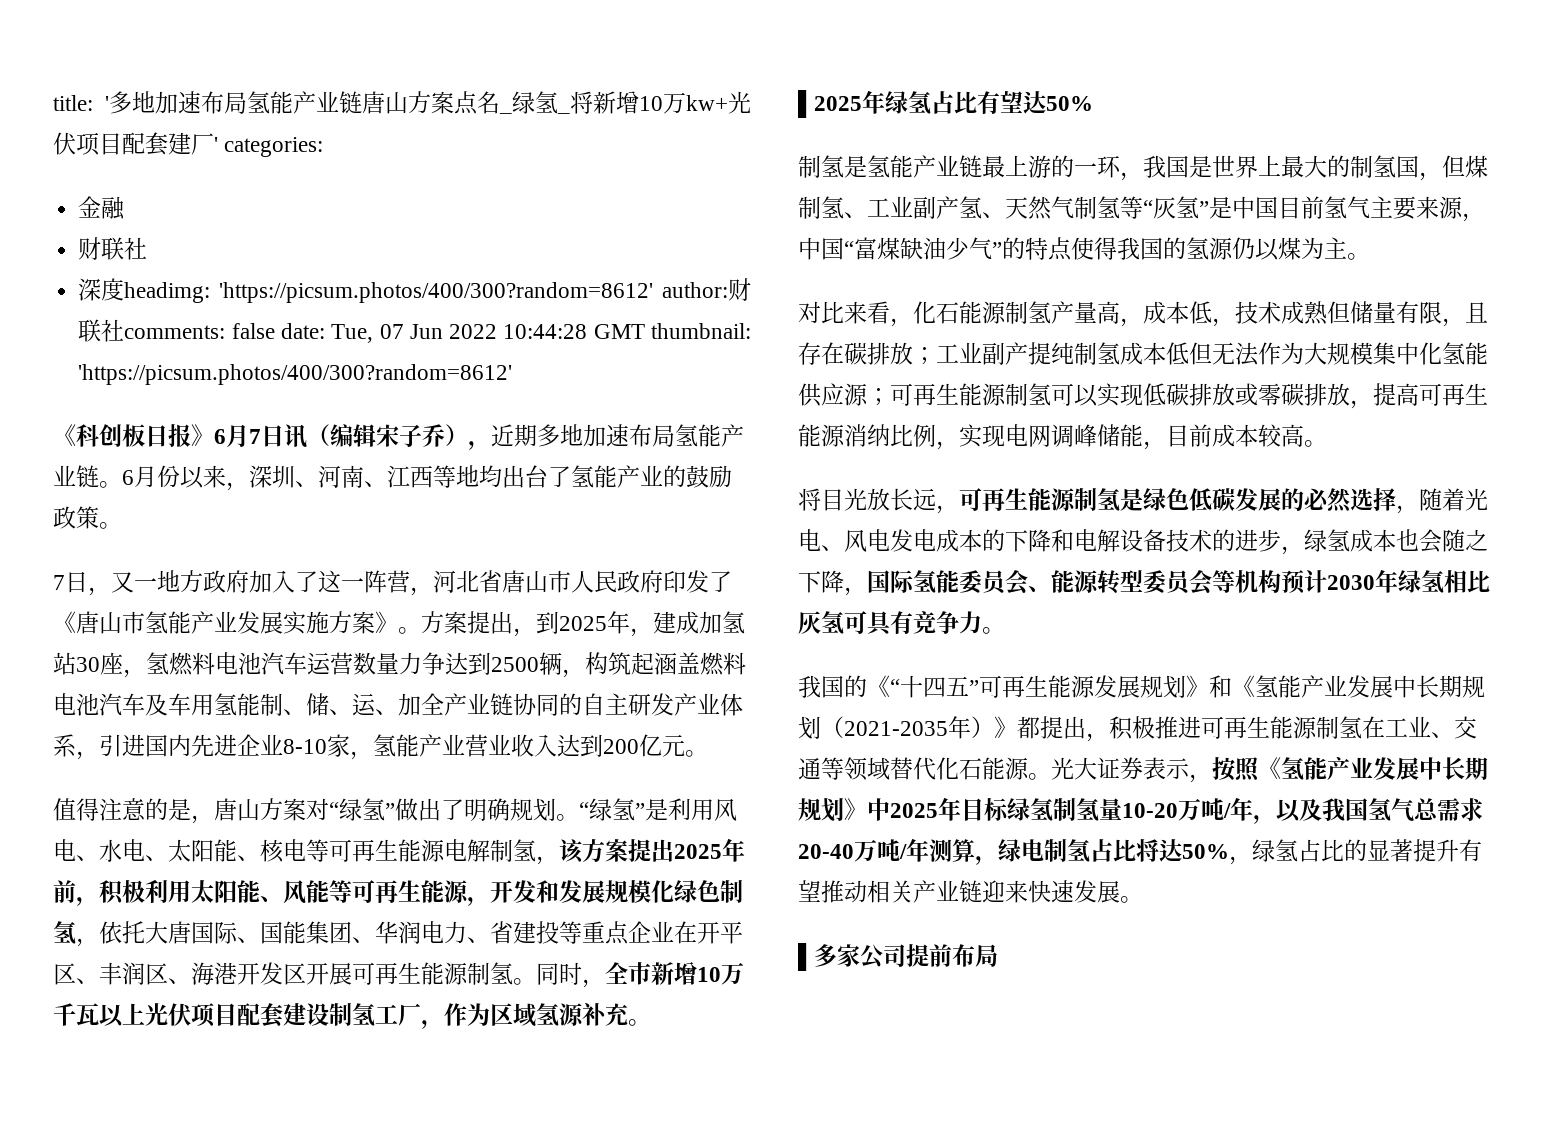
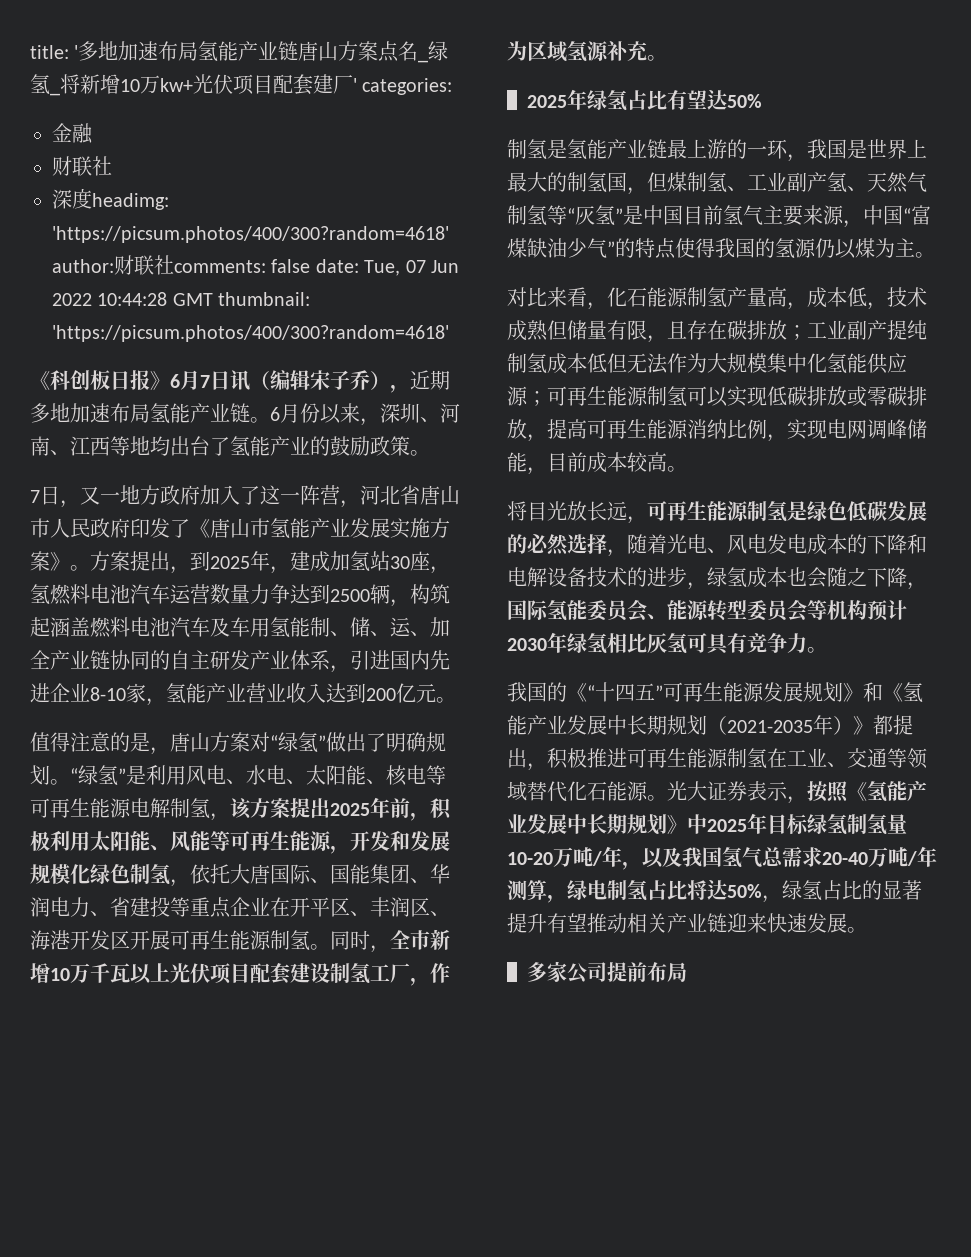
[219,282,654,303] 'https://picsum.photos/400/300?random=8612' -> [52,226,449,243] 'https://picsum.photos/400/300?random=4618'
[78,364,513,385] 'https://picsum.photos/400/300?random=8612' -> [52,325,449,342] 'https://picsum.photos/400/300?random=4618'

